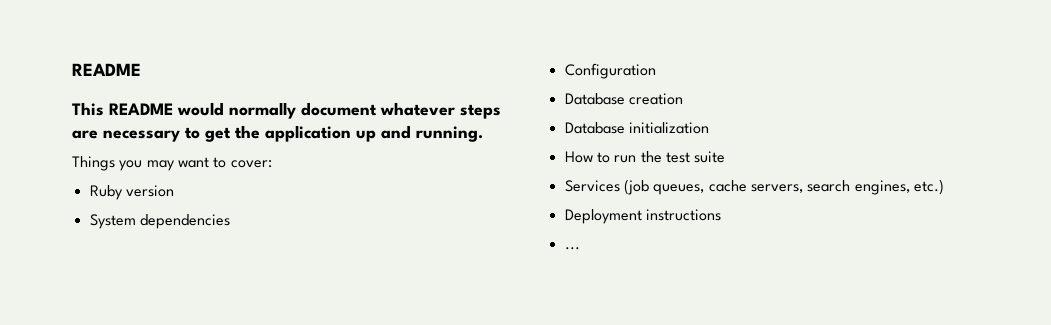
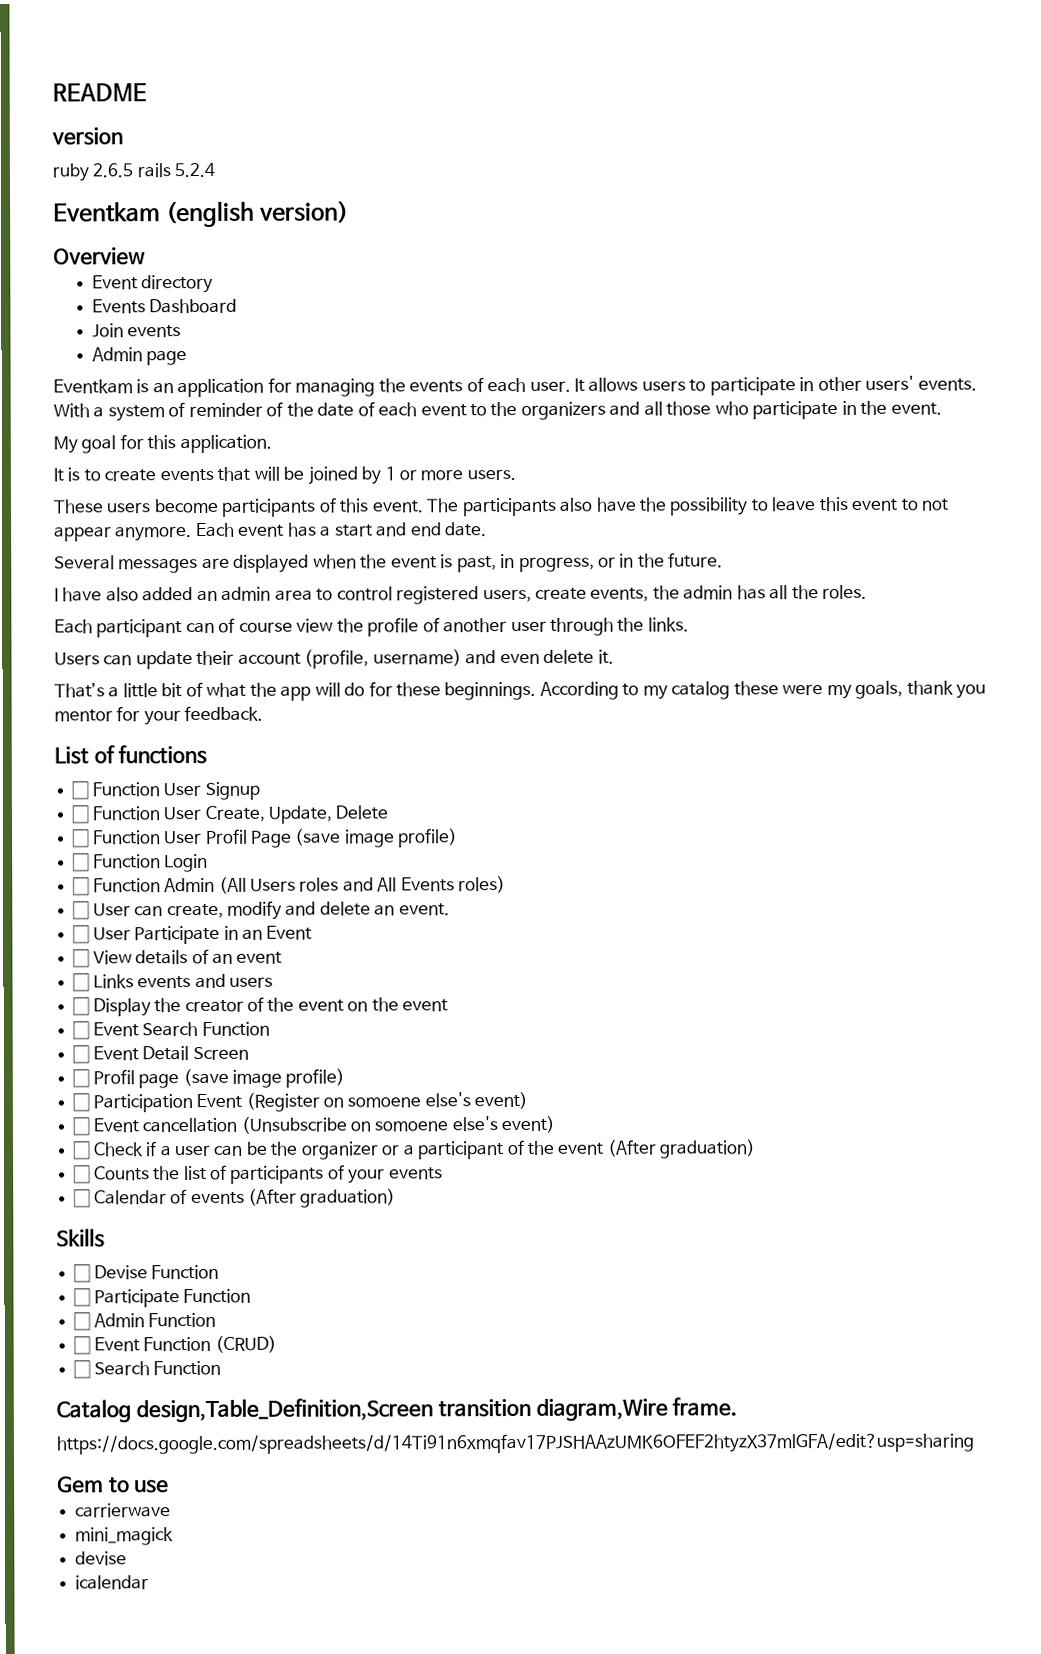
[72,102,501,119] [72,125,483,142] [72,156,272,171] [89,185,174,200] [89,214,230,229] [564,63,656,79] [564,93,683,105] [564,122,709,134] [564,151,726,163] [564,179,944,195] [564,209,721,224] [564,247,580,250] This README would normally document whatever steps are necessary to get the application up and running. // Things you may want to cover: // Ruby version // System dependencies // Configuration // Database creation // Database initialization // How to run the test suite // Services (job queues, cache servers, search engines, etc.) // Deployment instructions // ... -> [51,127,123,146] [52,162,216,182] [53,200,350,228] [53,247,146,266] [91,274,214,294] [91,298,238,314] [91,323,182,338] [91,347,188,366] [53,375,977,398] [53,400,942,422] [53,434,272,454] [53,466,516,485] [53,496,950,517] [54,522,488,542] [54,552,724,574] [54,584,868,605] [54,617,689,638] [54,649,614,670] [54,680,986,701] [54,705,264,726] [54,744,208,765] [71,781,260,800] [71,805,389,824] [72,828,459,848] [72,853,209,873] [72,876,507,896] [72,900,450,920] [72,925,313,945] [72,948,283,968] [72,973,273,992] [72,996,449,1017] [72,1021,270,1040] [72,1045,249,1064] [72,1068,346,1089] [72,1091,529,1113] [72,1115,556,1136] [72,1139,757,1160] [73,1164,443,1184] [73,1188,397,1208] [56,1228,105,1248] [73,1264,220,1283] [73,1288,252,1308] [73,1312,217,1331] [73,1335,277,1355] [73,1360,222,1379] [56,1397,738,1423] [56,1432,974,1455] [57,1476,170,1494] [75,1503,172,1518] [75,1527,175,1546] [75,1551,128,1566] [75,1575,150,1590] version // ruby 2.6.5 rails 5.2.4 // Eventkam (english version) // Overview // Event directory // Events Dashboard // Join events // Admin page // Eventkam is an application for managing the events of each user. It allows users to participate in other users' events. With a system of reminder of the date of each event to the organizers and all those who participate in the event. // My goal for this application. // It is to create events that will be joined by 1 or more users. // These users become participants of this event. The participants also have the possibility to leave this event to not appear anymore. Each event has a start and end date. // Several messages are displayed when the event is past, in progress, or in the future. // I have also added an admin area to control registered users, create events, the admin has all the roles. // Each participant can of course view the profile of another user through the links. // Users can update their account (profile, username) and even delete it. // That’s a little bit of what the app will do for these beginnings. According to my catalog these were my goals, thank you mentor for your feedback. // List of functions // ☐ Function User Signup // ☐ Function User Create, Update, Delete // ☐ Function User Profil Page (save image profile) // ☐ Function Login // ☐ Function Admin (All Users roles and All Events roles) // ☐ User can create, modify and delete an event. // ☐ User Participate in an Event // ☐ View details of an event // ☐ Links events and users // ☐ Display the creator of the event on the event // ☐ Event Search Function // ☐ Event Detail Screen // ☐ Profil page (save image profile) // ☐ Participation Event (Register on somoene else's event) // ☐ Event cancellation (Unsubscribe on somoene else's event) // ☐ Check if a user can be the organizer or a participant of the event (After graduation) // ☐ Counts the list of participants of your events // ☐ Calendar of events (After graduation) // Skills // ☐ Devise Function // ☐ Participate Function // ☐ Admin Function // ☐ Event Function (CRUD) // ☐ Search Function // Catalog design,Table_Definition,Screen transition diagram,Wire frame. // https://docs.google.com/spreadsheets/d/14Ti91n6xmqfav17PJSHAAzUMK6OFEF2htyzX37mlGFA/edit?usp=sharing // Gem to use // carrierwave // mini_magick // devise // icalendar

